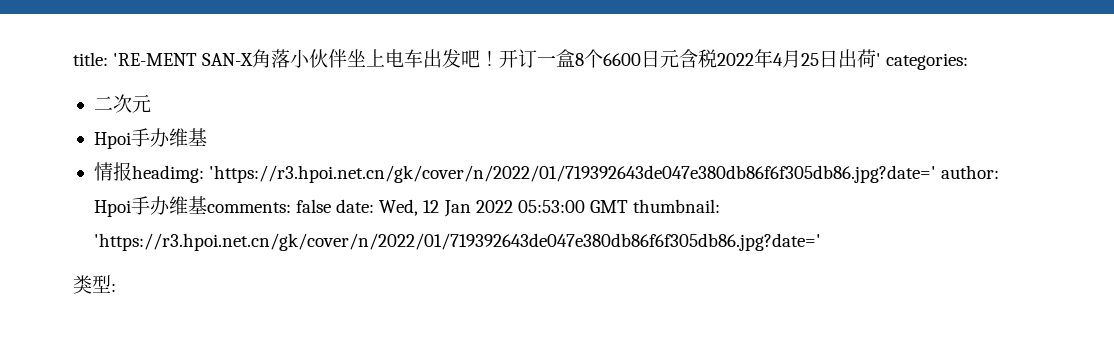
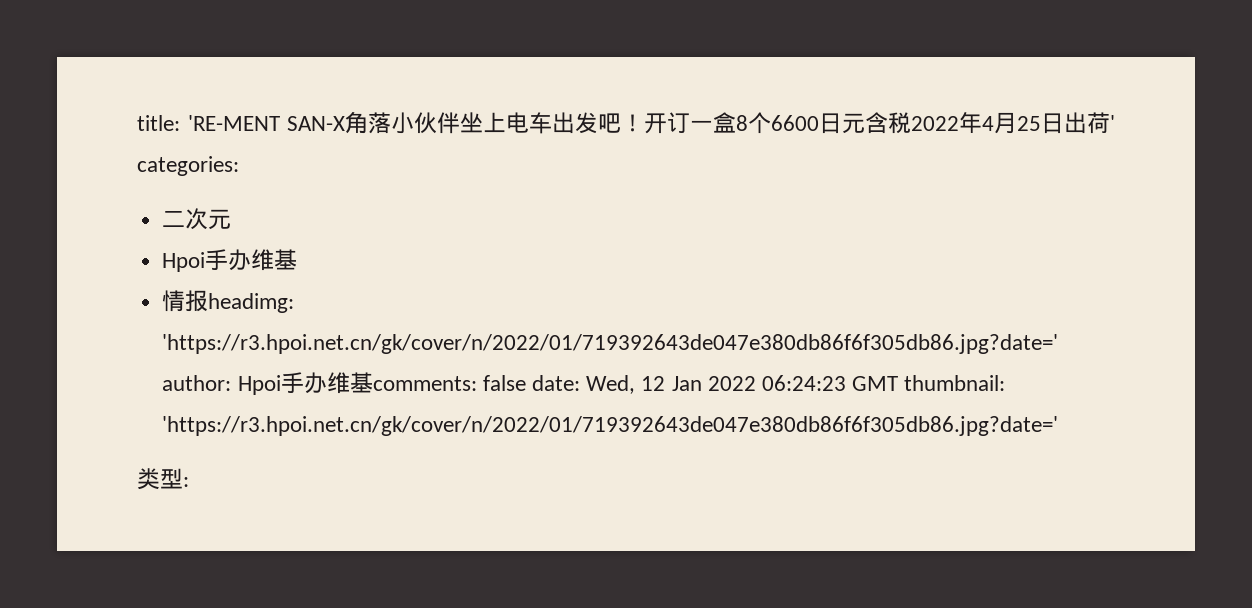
[517,200,585,213] 05:53:00 -> [761,375,846,391] 06:24:23

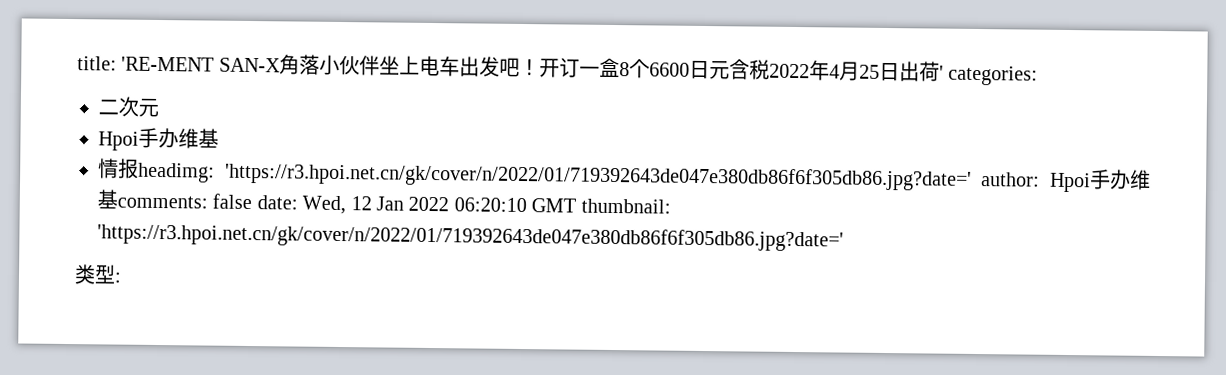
[761,375,846,391] 06:24:23 -> [453,197,527,213] 06:20:10

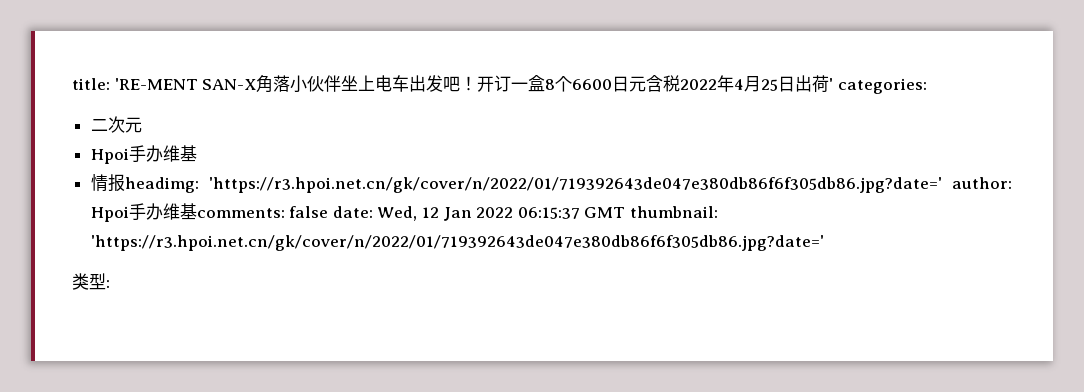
[453,197,527,213] 06:20:10 -> [517,207,580,219] 06:15:37

